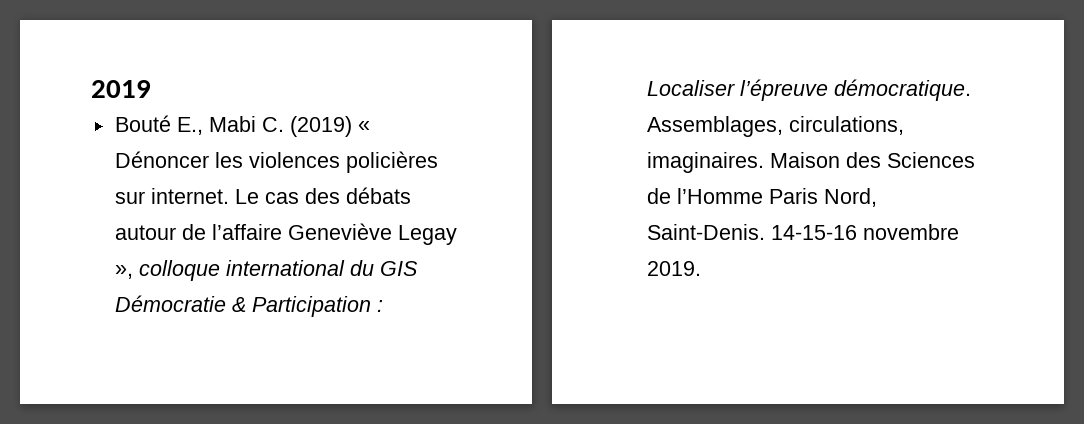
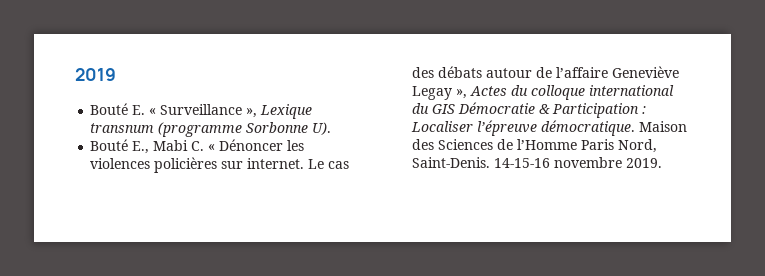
(151, 89) none -> [90,103,313,119] [90,122,332,137] // Bouté E. « Surveillance », Lexique transnum (programme Sorbonne U).
[289,116,352,137] (2019) -> (205, 146) none
(133, 272) none -> [470,85,529,96] Actes du
[646,116,904,137] [646,152,764,173] Assemblages, circulations, imaginaires. -> (636, 128) none

